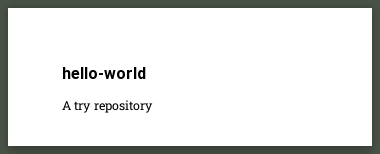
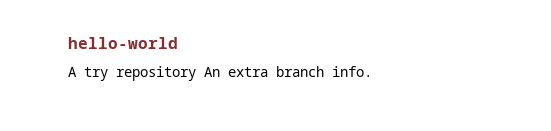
(153, 106) none -> [204,66,372,77] An extra branch info.

